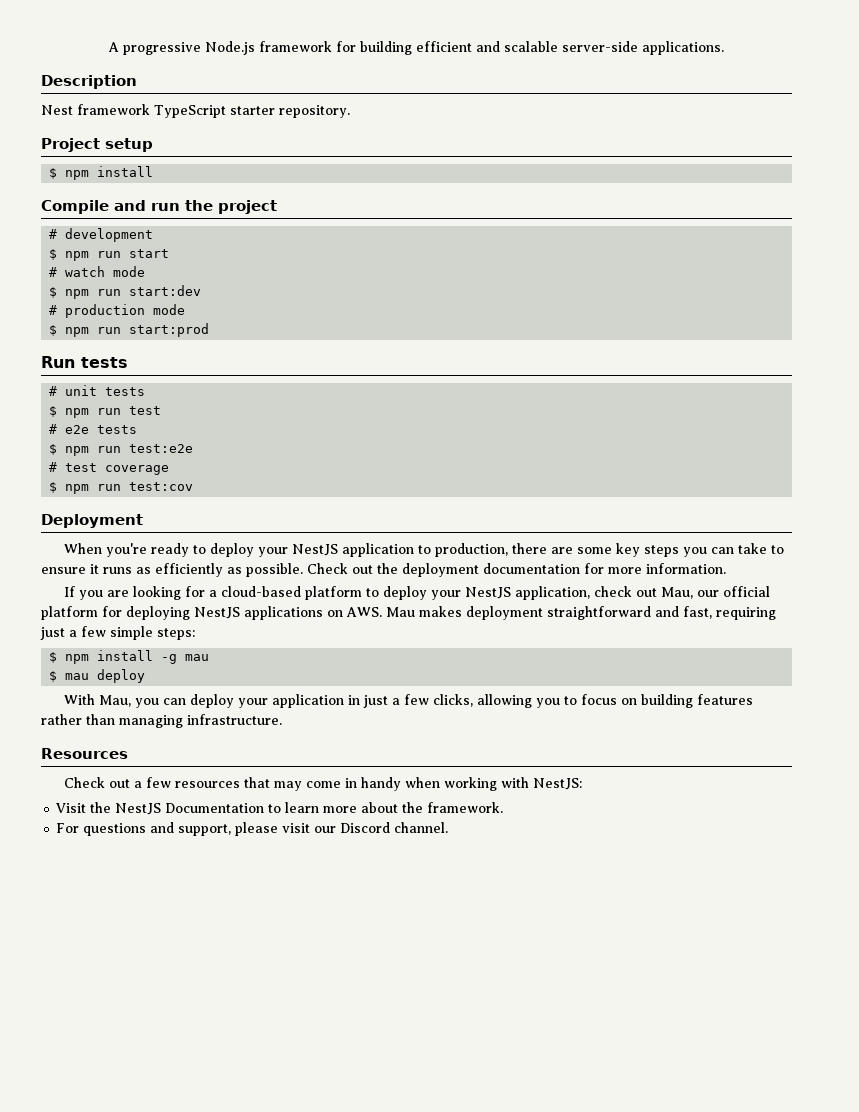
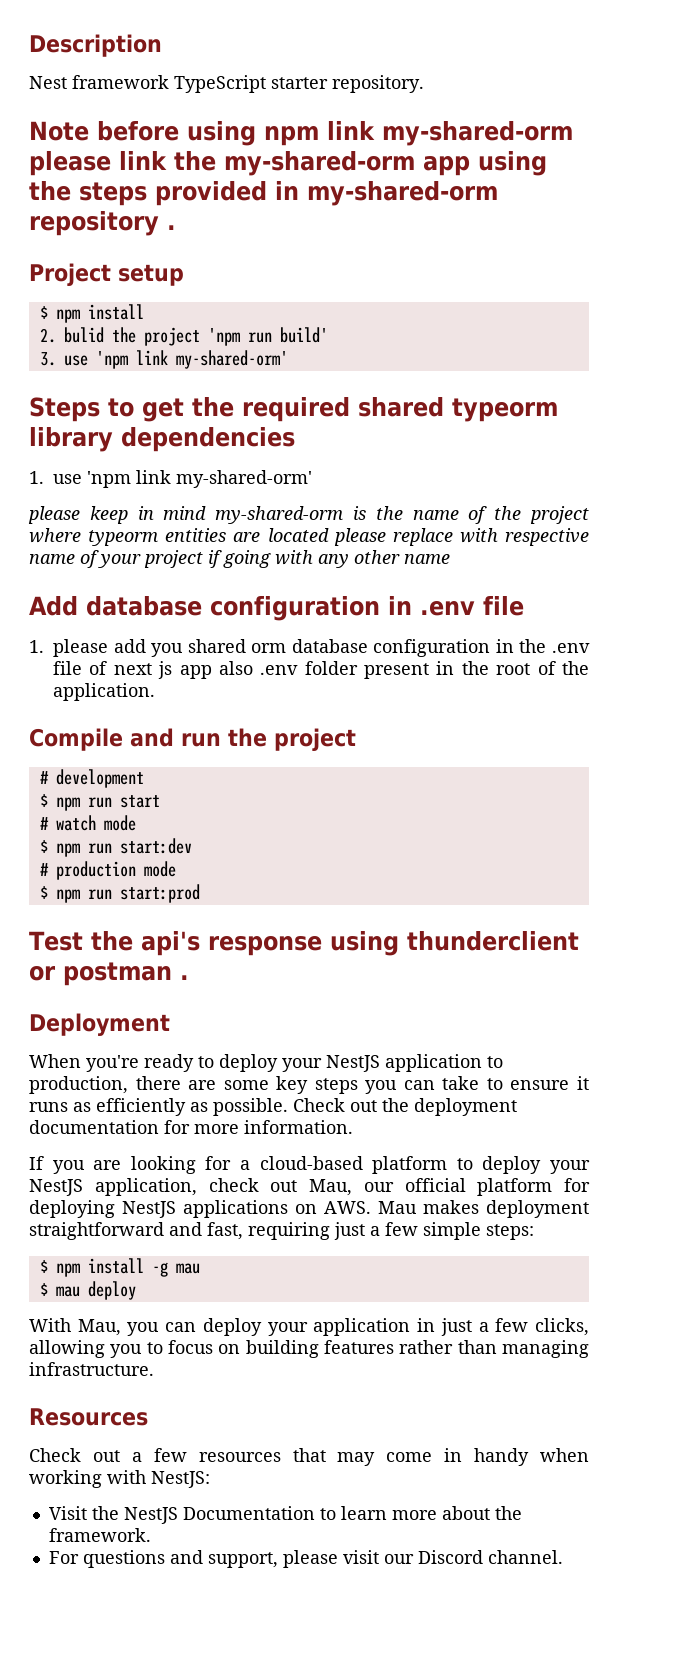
[108,41,724,55] A progressive Node.js framework for building efficient and scalable server-side applications. // -> (29, 45) none
(350, 111) none -> [29,121,573,146] [29,151,547,176] [29,181,498,206] [29,211,176,236] // Note before using npm link my-shared-orm please link the my-shared-orm app using the steps provided in my-shared-orm repository .
(154, 171) none -> [39,327,328,346] [39,350,288,369] [29,397,558,422] [29,427,295,452] [29,470,312,488] [28,506,590,524] [29,528,589,546] [29,550,450,568] [29,596,524,621] [29,639,590,657] [53,661,589,679] [53,683,155,701] // 2. bulid the project 'npm run build' // 3. use 'npm link my-shared-orm' // Steps to get the required shared typeorm library dependencies // 1. use 'npm link my-shared-orm' // please keep in mind my-shared-orm is the name of the project where typeorm entities are located please replace with respective name of your project if going with any other name // Add database configuration in .env file // 1. please add you shared orm database configuration in the .env file of next js app also .env folder present in the root of the application.
[41,356,128,368] [49,385,146,396] [49,406,162,418] [49,424,138,434] [49,444,194,456] [49,462,170,475] [49,482,194,494] Run tests // # unit tests // $ npm run test // # e2e tests // $ npm run test:e2e // # test coverage // $ npm run test:cov -> [29,931,579,956] [29,962,189,986] Test the api's response using thunderclient or postman .

